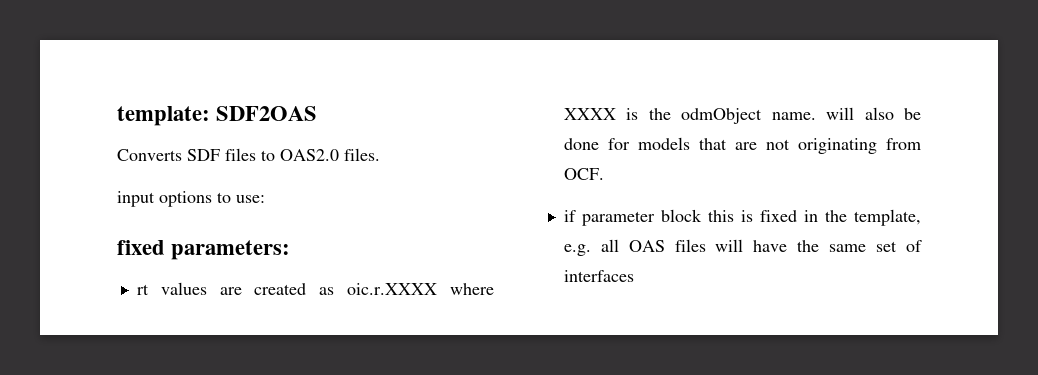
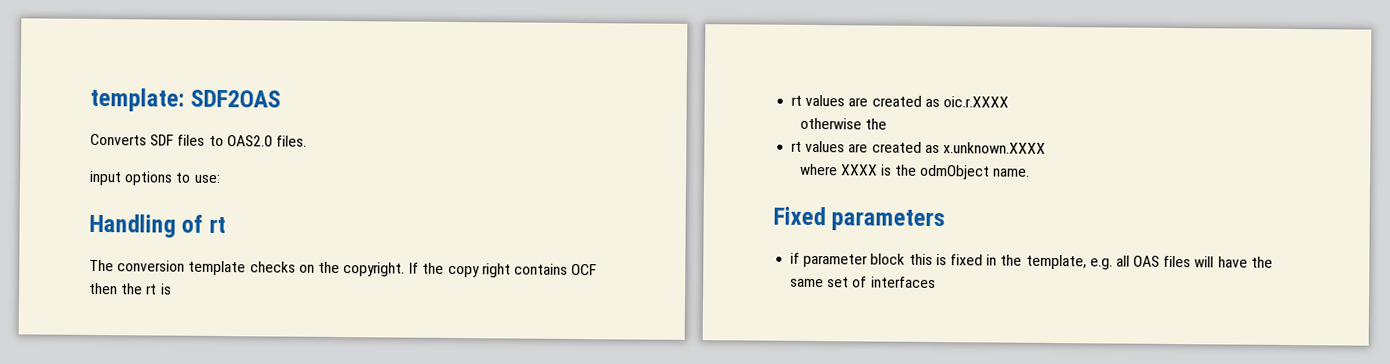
[117,240,291,260] fixed parameters: -> [89,213,226,238] [89,259,598,278] [89,282,172,295] Handling of rt // The conversion template checks on the copyright. If the copy right contains OCF then the rt is
(438, 289) none -> [799,117,887,130] [791,140,1046,154] // otherwise the // rt values are created as x.unknown.XXXX //
[826,107,921,120] [563,137,921,154] [563,168,604,180] will also be done for models that are not originating from OCF. -> [773,206,946,232] // Fixed parameters

